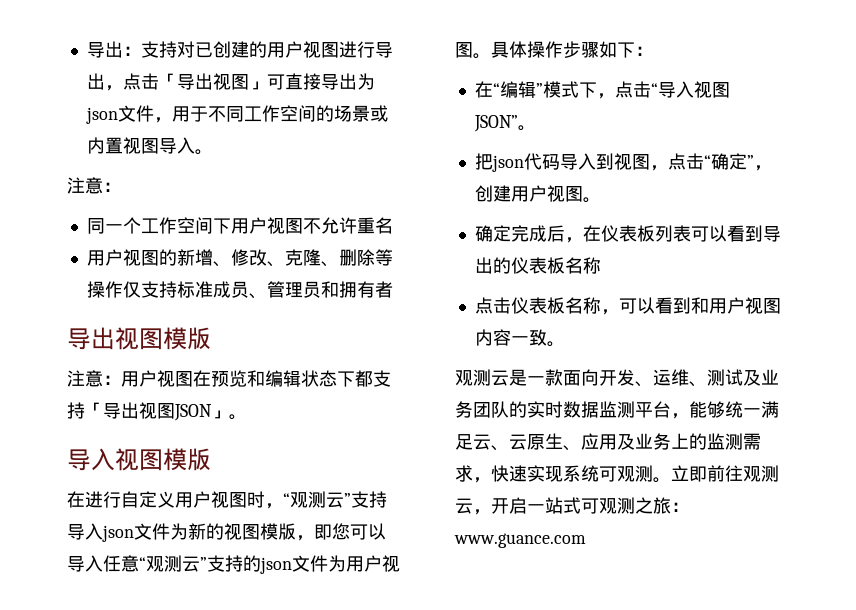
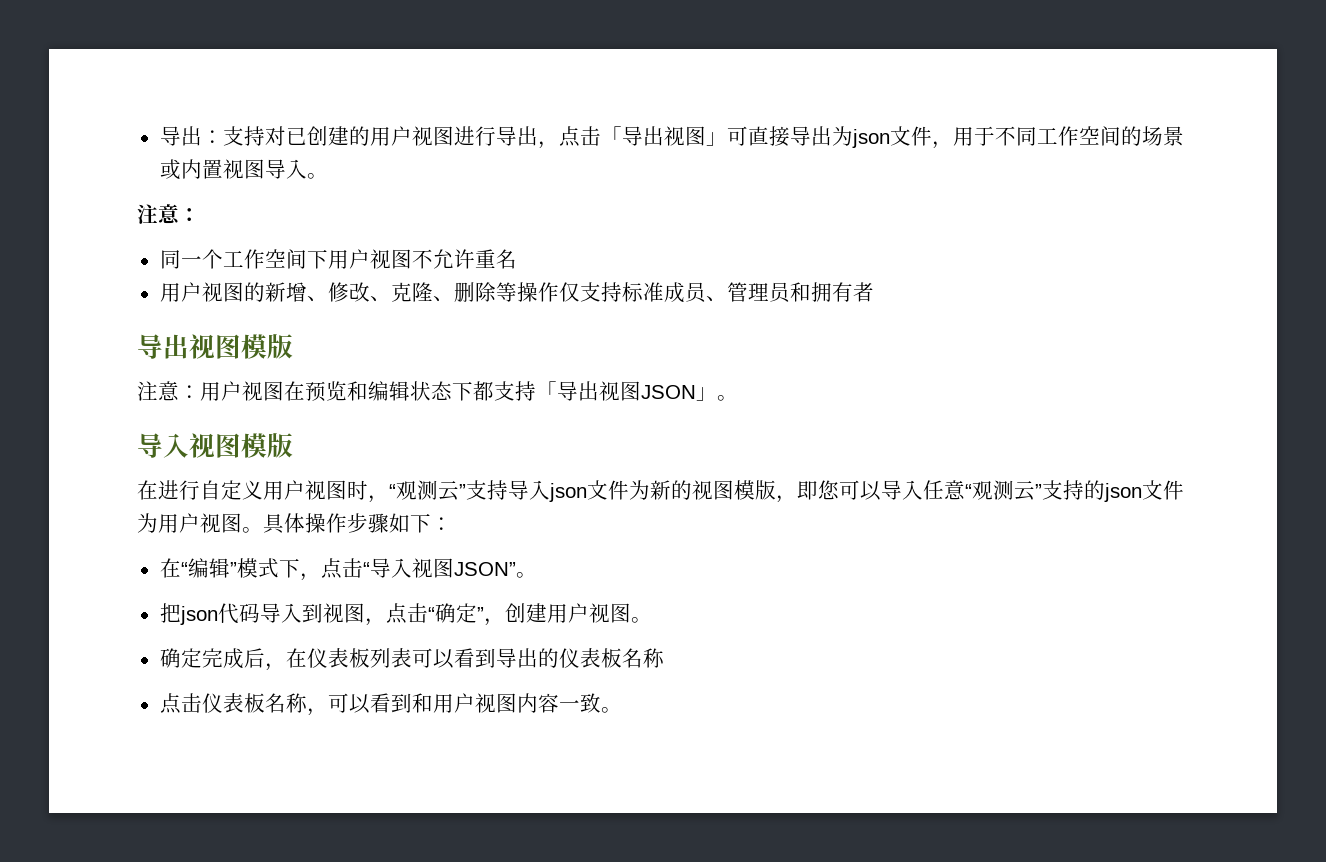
[455,369,779,387] [455,401,779,419] [455,433,761,451] [455,465,779,483] [455,497,689,515] [454,533,586,548] // 观测云是一款面向开发、运维、测试及业务团队的实时数据监测平台，能够统一满足云、云原生、应用及业务上的监测需求，快速实现系统可观测。立即前往观测云，开启一站式可观测之旅：www.guance.com -> (622, 710) none

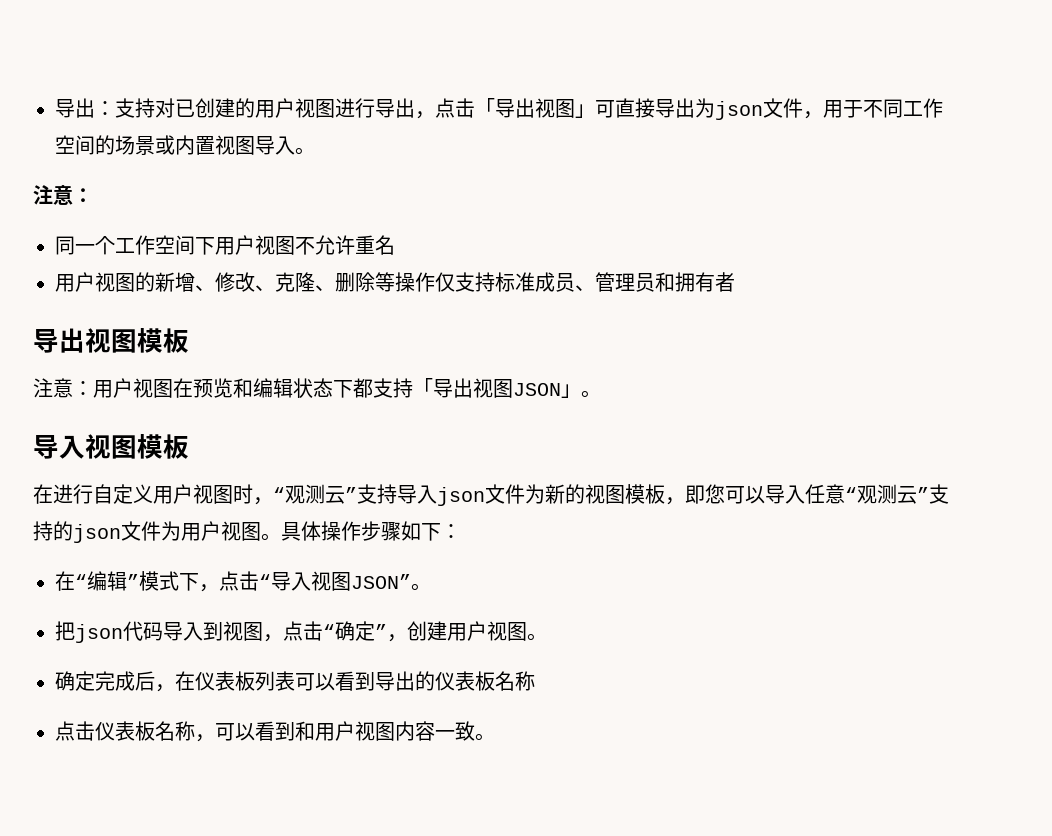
[267,334,293,359] 版 -> [163,328,189,353] 板
[267,433,293,458] 版 -> [163,434,189,459] 板
[755,480,776,500] 版 -> [645,484,665,504] 板

